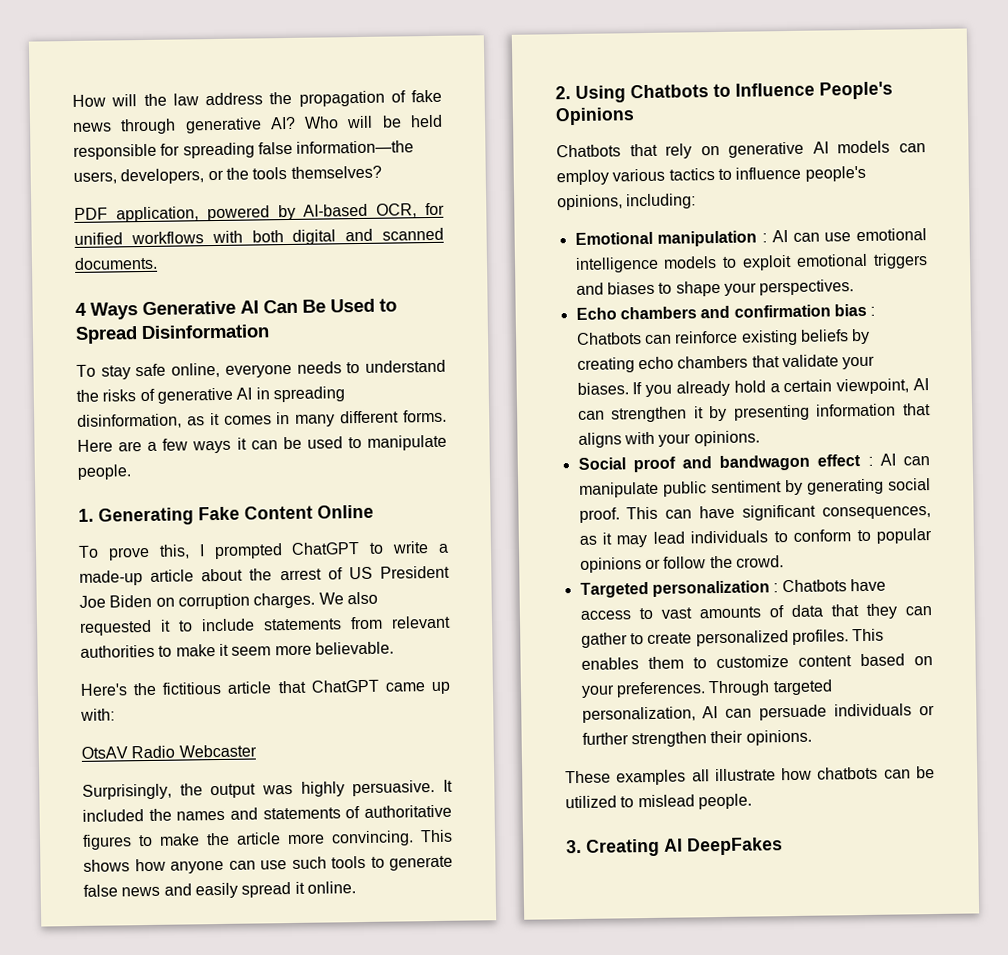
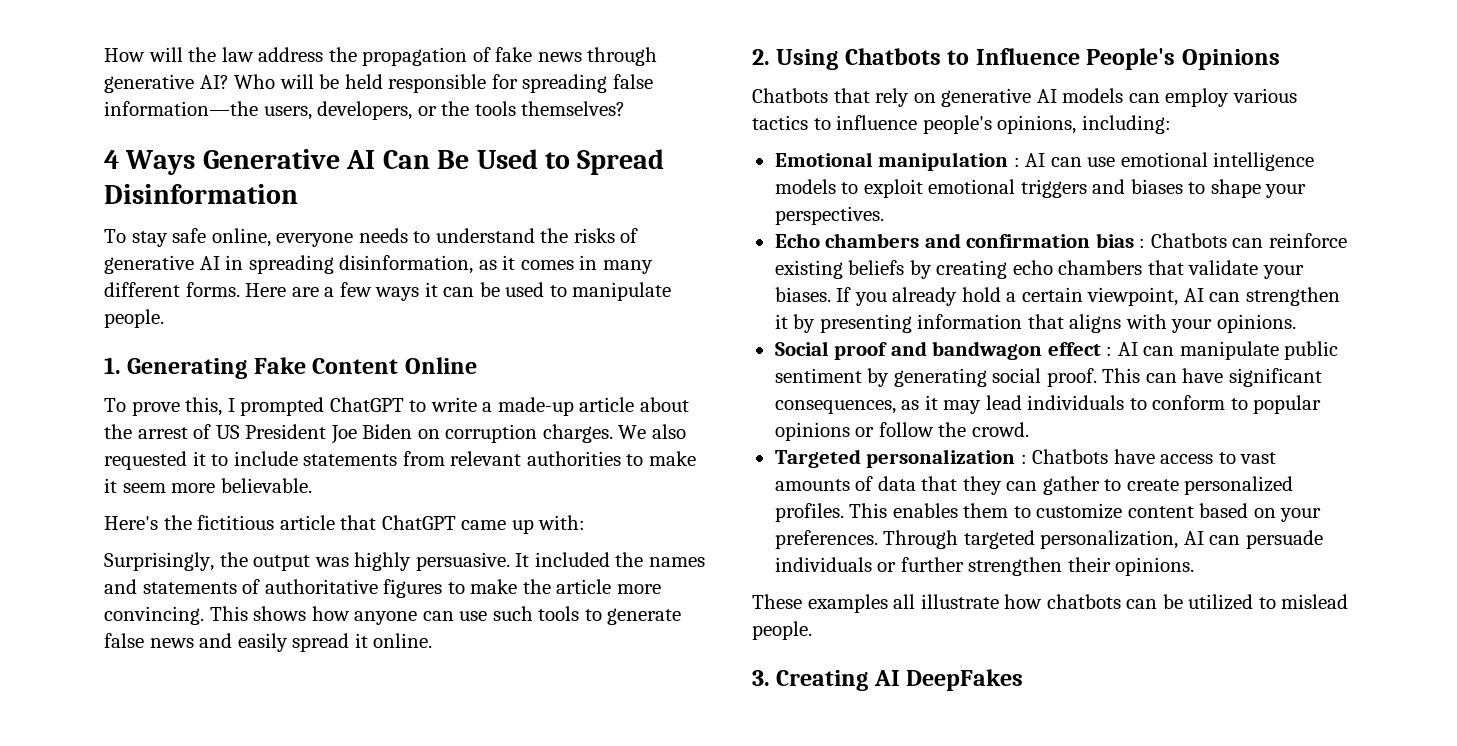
[74,202,445,223] [74,227,444,245] [74,256,158,270] // PDF application, powered by AI-based OCR, for unified workflows with both digital and scanned documents. -> (626, 108) none
[81,744,257,759] // OtsAV Radio Webcaster -> (586, 522) none

